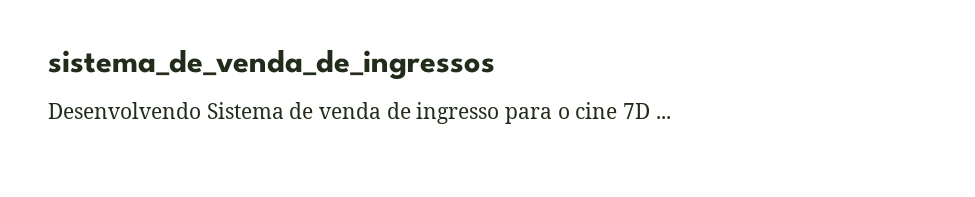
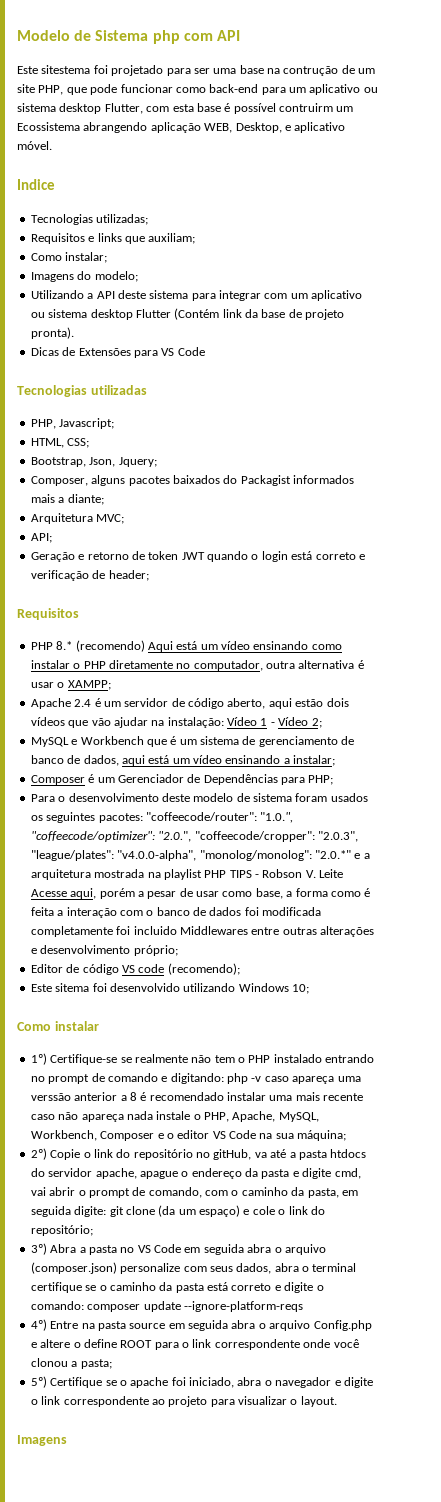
[48,49,495,80] [48,102,671,124] sistema_de_venda_de_ingressos // Desenvolvendo Sistema de venda de ingresso para o cine 7D ... -> [17,30,240,44] [17,65,376,76] [17,84,378,95] [17,103,354,114] [17,122,346,133] [17,141,52,150] [17,179,55,190] [30,214,149,225] [30,233,196,244] [30,252,108,263] [30,271,138,282] [30,290,363,301] [30,308,345,320] [30,327,74,339] [30,347,205,358] [17,385,147,397] [30,418,115,429] [30,438,90,448] [30,457,157,467] [30,475,354,486] [30,494,104,505] [30,513,125,524] [30,533,52,543] [30,551,365,562] [30,570,149,581] [17,608,79,620] [30,640,342,652] [30,660,364,671] [30,680,111,690] [30,698,349,709] [30,717,322,728] [30,736,355,747] [30,755,336,766] [30,774,334,785] [30,793,368,802] [30,812,294,823] [30,831,358,842] [30,850,370,861] [30,869,344,880] [30,888,371,899] [30,907,322,918] [30,926,374,937] [30,945,178,956] [30,963,240,975] [30,983,309,994] [17,1021,99,1031] [30,1053,375,1065] [30,1073,361,1084] [30,1092,364,1101] [30,1111,319,1122] [30,1130,347,1141] [30,1148,367,1160] [30,1168,361,1179] [30,1187,358,1198] [30,1205,325,1217] [30,1225,93,1236] [30,1243,326,1255] [30,1262,357,1274] [30,1282,324,1293] [30,1301,303,1312] [30,1319,372,1331] [30,1339,359,1350] [30,1358,112,1369] [30,1376,373,1388] [30,1396,337,1407] [17,1435,67,1446] Modelo de Sistema php com API // Este sitestema foi projetado para ser uma base na contrução de um site PHP, que pode funcionar como back-end para um aplicativo ou sistema desktop Flutter, com esta base é possível contruirm um Ecossistema abrangendo aplicação WEB, Desktop, e aplicativo móvel. // Indice // Tecnologias utilizadas; // Requisitos e links que auxiliam; // Como instalar; // Imagens do modelo; // Utilizando a API deste sistema para integrar com um aplicativo ou sistema desktop Flutter (Contém link da base de projeto pronta). // Dicas de Extensões para VS Code // Tecnologias utilizadas // PHP, Javascript; // HTML, CSS; // Bootstrap, Json, Jquery; // Composer, alguns pacotes baixados do Packagist informados mais a diante; // Arquitetura MVC; // API; // Geração e retorno de token JWT quando o login está correto e verificação de header; // Requisitos // PHP 8.* (recomendo) Aqui está um vídeo ensinando como instalar o PHP diretamente no computador, outra alternativa é usar o XAMPP; // Apache 2.4 é um servidor de código aberto, aqui estão dois vídeos que vão ajudar na instalação: Vídeo 1 - Vídeo 2; // MySQL e Workbench que é um sistema de gerenciamento de banco de dados, aqui está um vídeo ensinando a instalar; // Composer é um Gerenciador de Dependências para PHP; // Para o desenvolvimento deste modelo de sistema foram usados os seguintes pacotes: "coffeecode/router": "1.0.", "coffeecode/optimizer": "2.0.", "coffeecode/cropper": "2.0.3", "league/plates": "v4.0.0-alpha", "monolog/monolog": "2.0.*" e a arquitetura mostrada na playlist PHP TIPS - Robson V. Leite Acesse aqui, porém a pesar de usar como base, a forma como é feita a interação com o banco de dados foi modificada completamente foi incluido Middlewares entre outras alterações e desenvolvimento próprio; // Editor de código VS code (recomendo); // Este sitema foi desenvolvido utilizando Windows 10; // Como instalar // 1º) Certifique-se se realmente não tem o PHP instalado entrando no prompt de comando e digitando: php -v caso apareça uma verssão anterior a 8 é recomendado instalar uma mais recente caso não apareça nada instale o PHP, Apache, MySQL, Workbench, Composer e o editor VS Code na sua máquina; // 2º) Copie o link do repositório no gitHub, va até a pasta htdocs do servidor apache, apague o endereço da pasta e digite cmd, vai abrir o prompt de comando, com o caminho da pasta, em seguida digite: git clone (da um espaço) e cole o link do repositório; // 3º) Abra a pasta no VS Code em seguida abra o arquivo (composer.json) personalize com seus dados, abra o terminal certifique se o caminho da pasta está correto e digite o comando: composer update --ignore-platform-reqs // 4º) Entre na pasta source em seguida abra o arquivo Config.php e altere o define ROOT para o link correspondente onde você clonou a pasta; // 5º) Certifique se o apache foi iniciado, abra o navegador e digite o link correspondente ao projeto para visualizar o layout. // Imagens

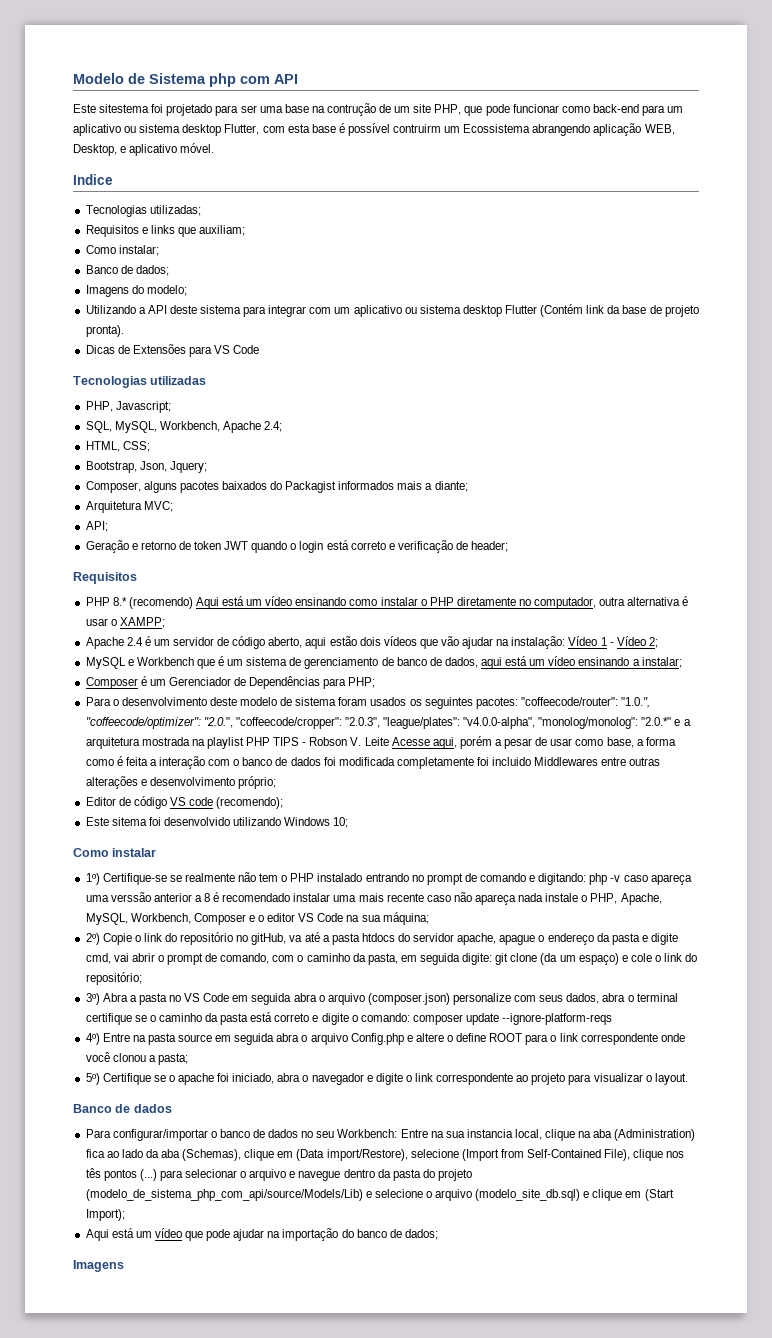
(108, 257) none -> [85,265,169,276] // Banco de dados;
(115, 423) none -> [85,421,283,433] // SQL, MySQL, Workbench, Apache 2.4;
(337, 1401) none -> [73,1104,172,1113] [85,1129,696,1141] [85,1149,685,1161] [85,1168,473,1181] [85,1189,674,1201] [85,1209,125,1221] [85,1228,438,1241] // Banco de dados // Para configurar/importar o banco de dados no seu Workbench: Entre na sua instancia local, clique na aba (Administration) fica ao lado da aba (Schemas), clique em (Data import/Restore), selecione (Import from Self-Contained File), clique nos tês pontos (...) para selecionar o arquivo e navegue dentro da pasta do projeto (modelo_de_sistema_php_com_api/source/Models/Lib) e selecione o arquivo (modelo_site_db.sql) e clique em (Start Import); // Aqui está um vídeo que pode ajudar na importação do banco de dados;

